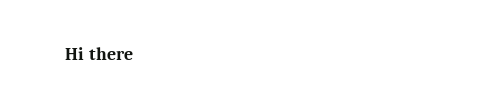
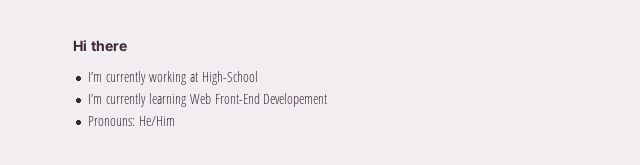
(133, 53) none -> [88,71,258,85] [88,93,328,107] [88,116,176,126] // I’m currently working at High-School // I’m currently learning Web Front-End Developement // Pronouns: He/Him

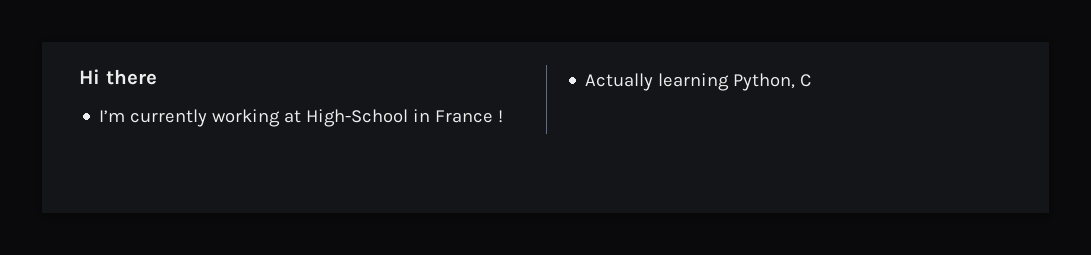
[88,93,328,107] [88,116,176,126] // I’m currently learning Web Front-End Developement // Pronouns: He/Him -> [413,109,504,123] [585,73,812,91] in France ! // Actually learning Python, C

